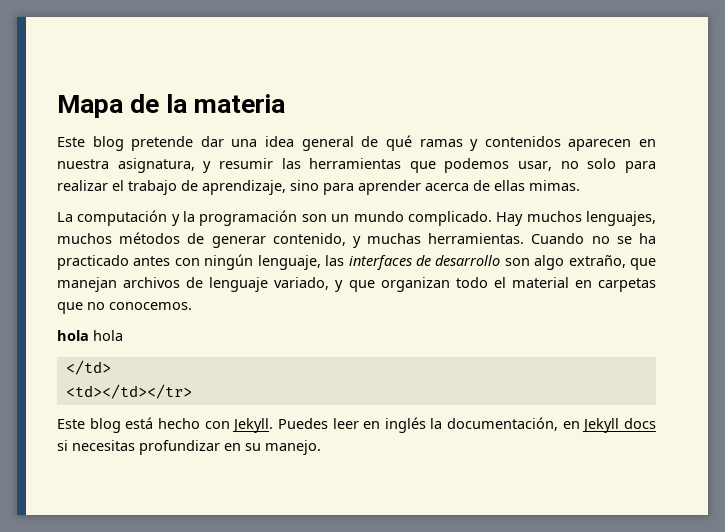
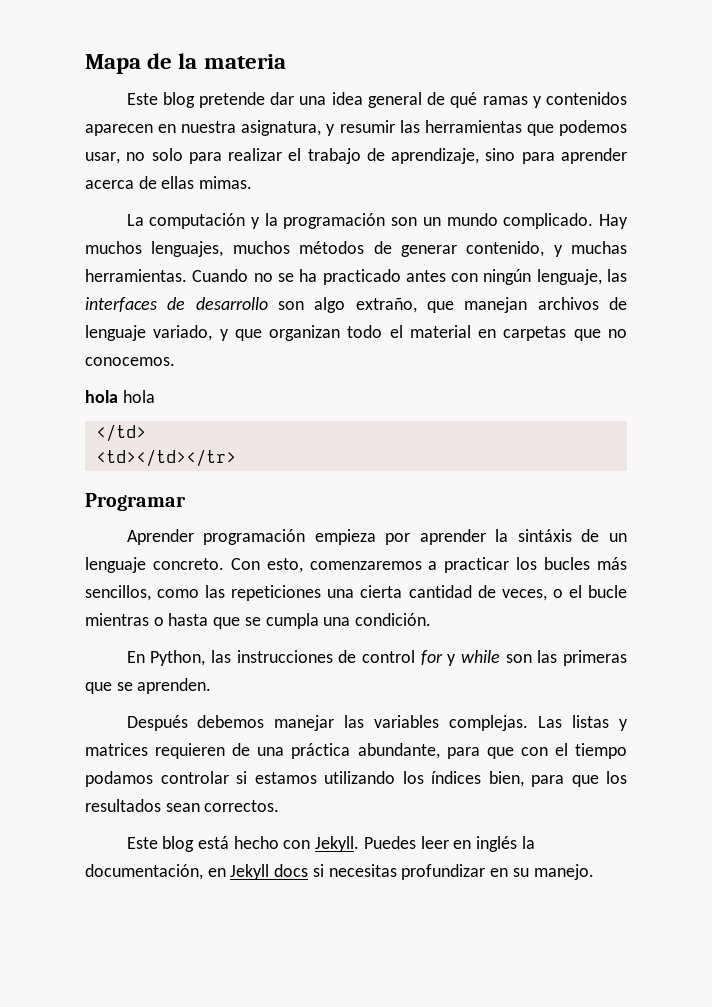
(192, 391) none -> [85,493,186,511] [126,529,628,545] [85,557,628,573] [85,585,627,601] [85,613,432,629] [126,650,628,666] [85,678,212,694] [126,715,628,731] [85,743,628,759] [85,771,627,787] [85,799,280,812] // Programar // Aprender programación empieza por aprender la sintáxis de un lenguaje concreto. Con esto, comenzaremos a practicar los bucles más sencillos, como las repeticiones una cierta cantidad de veces, o el bucle mientras o hasta que se cumpla una condición. // En Python, las instrucciones de control for y while son las primeras que se aprenden. // Después debemos manejar las variables complejas. Las listas y matrices requieren de una práctica abundante, para que con el tiempo podamos controlar si estamos utilizando los índices bien, para que los resultados sean correctos.

